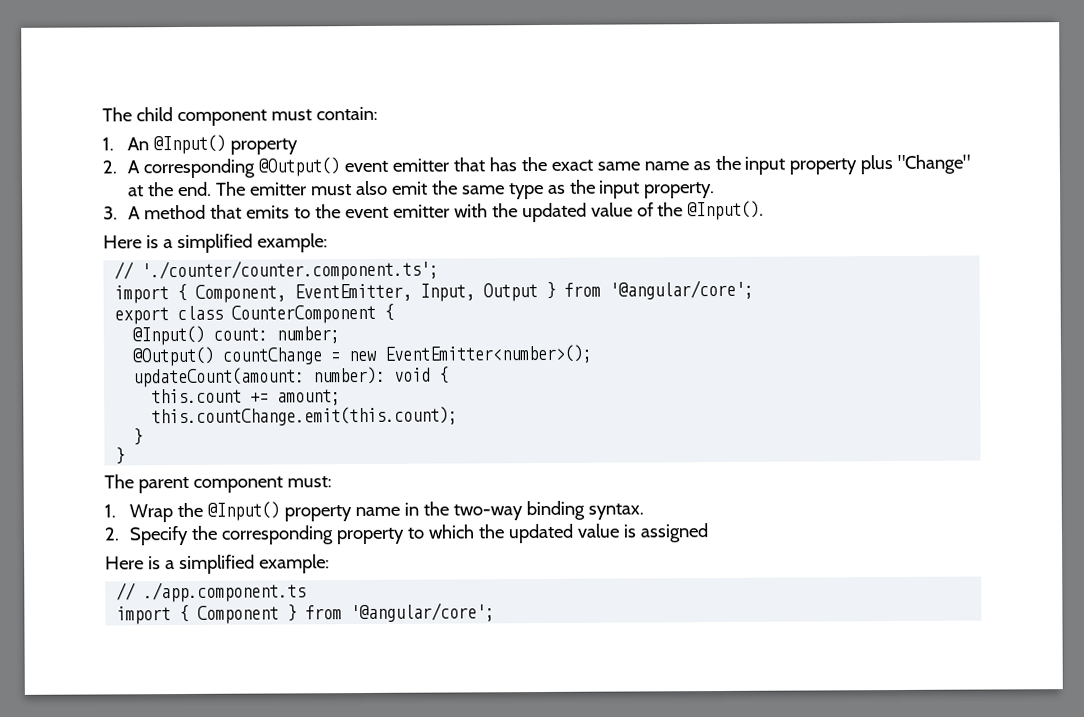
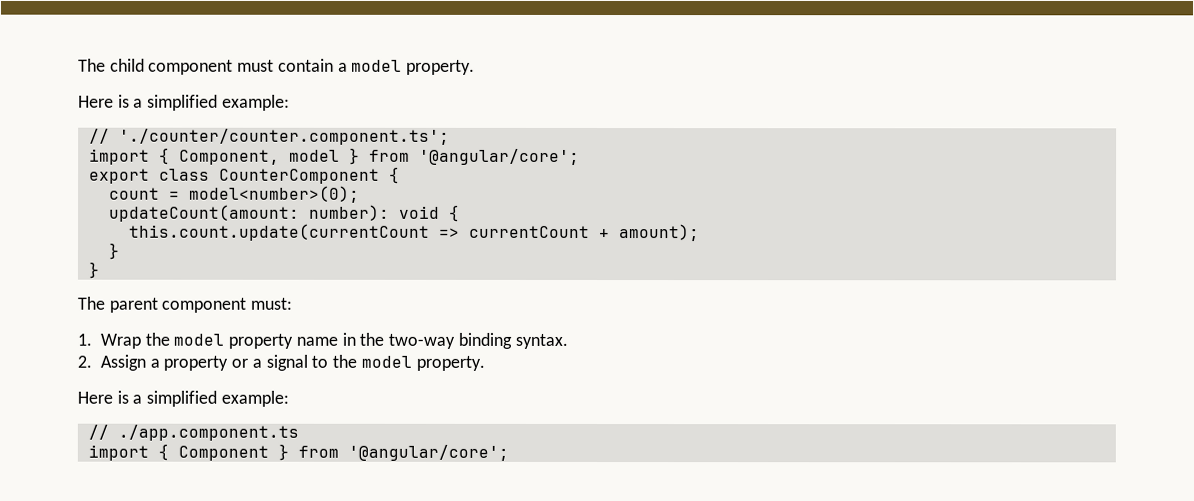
[315,106,378,121] [102,134,298,155] [102,154,971,179] [127,179,716,200] [103,200,765,223] contain: // 1. An @Input() property // 2. A corresponding @Output() event emitter that has the exact same name as the input property plus "Change" at the end. The emitter must also emit the same type as the input property. // 3. A method that emits to the event emitter with the updated value of the @Input(). -> [277,58,476,75] contain a model property.
[294,283,539,302] EventEmitter, Input, Output -> [288,149,340,162] model
[132,325,341,346] [132,344,594,367] @Input() count: number; // @Output() countChange = new EventEmitter<number>(); -> [108,185,360,203] count = model<number>(0);
[151,388,342,406] [151,406,459,427] this.count += amount; // this.countChange.emit(this.count); -> [128,223,700,242] this.count.update(currentCount => currentCount + amount);
[206,501,280,521] @Input() -> [173,333,225,346] model
[128,523,709,546] Specify the corresponding property to which the updated value is assigned -> [99,354,485,371] Assign a property or a signal to the model property.

